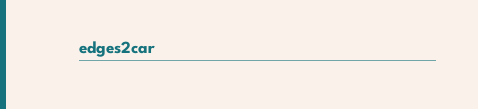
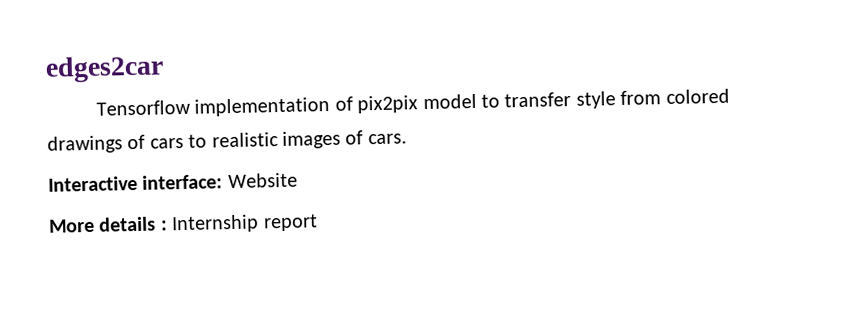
(155, 49) none -> [96,88,730,117] [47,130,407,154] [48,172,298,192] [49,214,318,234] // Tensorflow implementation of pix2pix model to transfer style from colored drawings of cars to realistic images of cars. // Interactive interface: Website // More details : Internship report

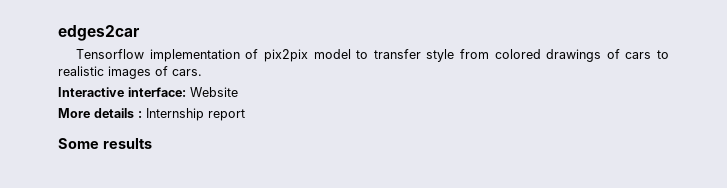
(318, 223) none -> [58,138,152,149] // Some results

